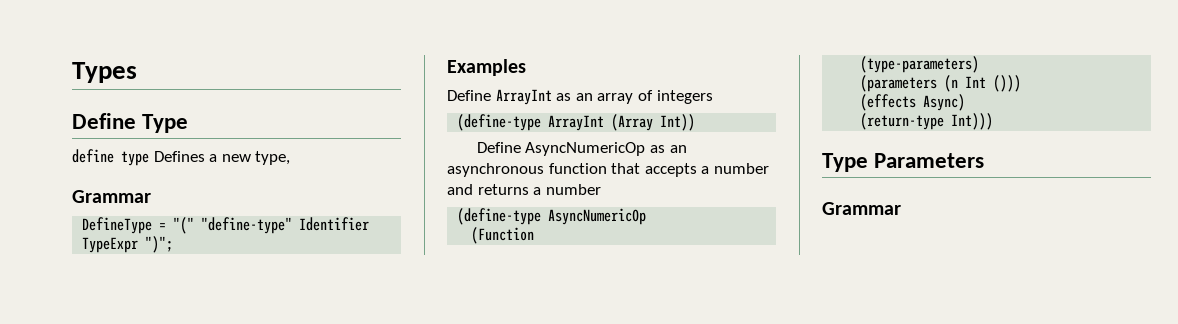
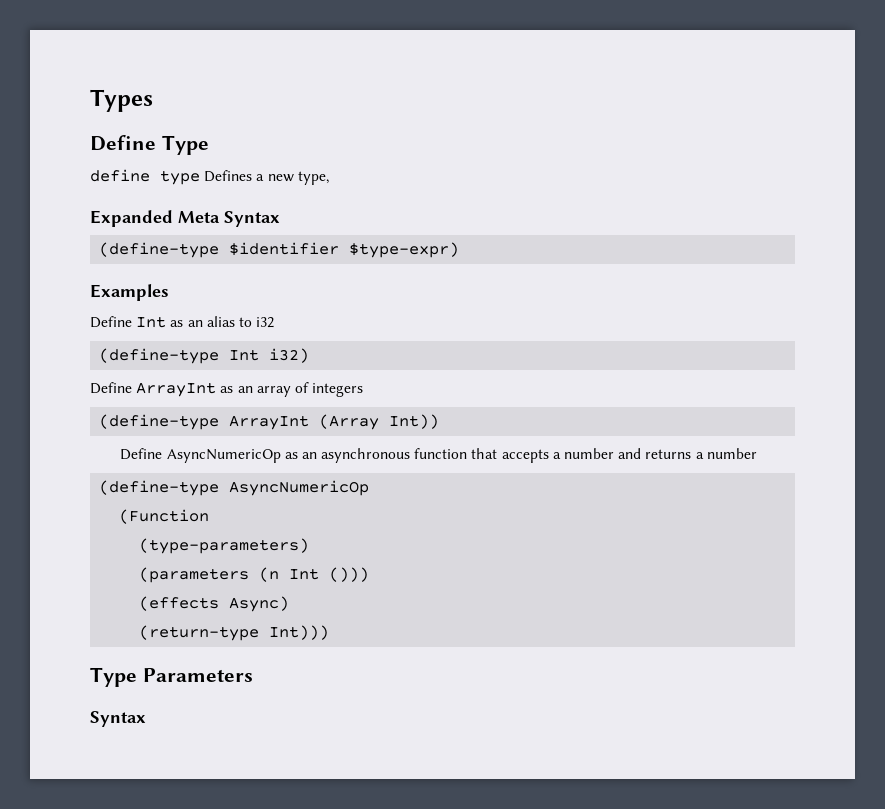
[72,190,151,203] [82,217,370,234] [82,236,174,253] [447,59,526,76] Grammar // DefineType = "(" "define-type" Identifier TypeExpr ")"; // Examples -> [90,210,280,227] [99,242,460,258] [90,284,169,301] [90,316,275,328] [99,348,310,364] Expanded Meta Syntax // (define-type $identifier $type-expr) // Examples // Define Int as an alias to i32 // (define-type Int i32)
[822,202,901,215] Grammar -> [90,711,146,727] Syntax

